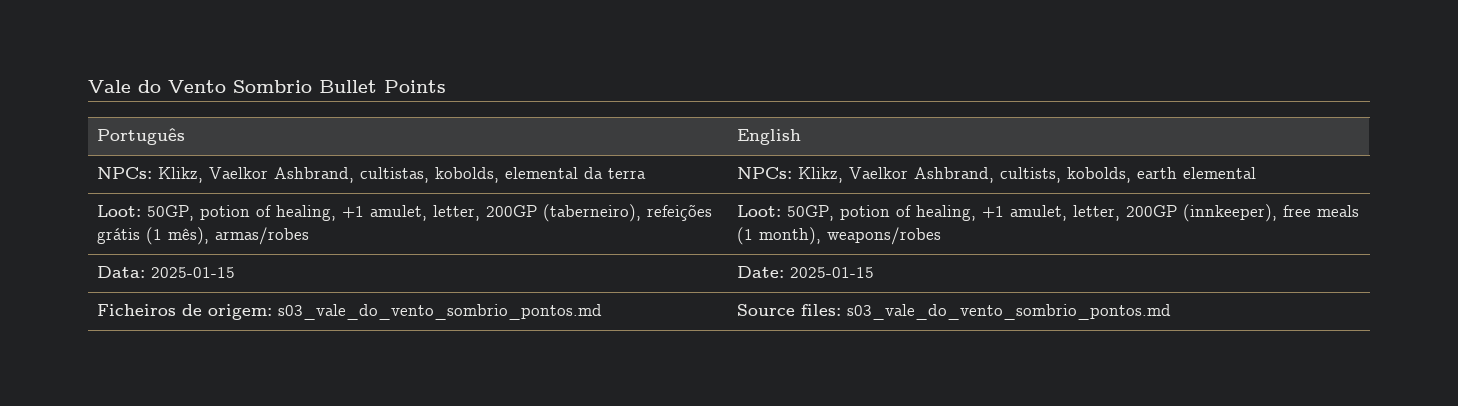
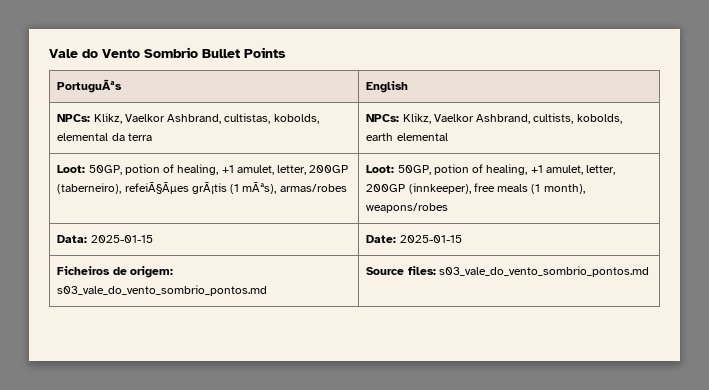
[97,128,186,145] Português -> [57,79,123,93] PortuguÃªs
[647,204,713,221] [97,227,210,245] refeições grátis (1 mês), -> [124,182,277,194] refeiÃ§Ãµes grÃ¡tis (1 mÃªs),

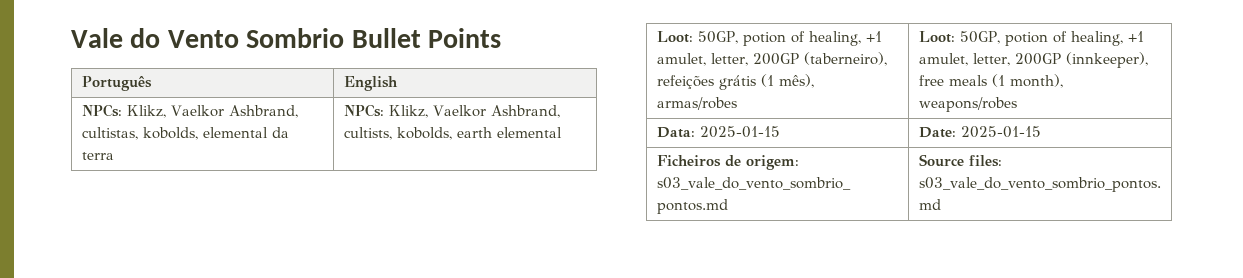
[57,79,123,93] PortuguÃªs -> [81,76,152,91] Português
[124,182,277,194] refeiÃ§Ãµes grÃ¡tis (1 mÃªs), -> [656,74,814,90] refeições grátis (1 mês),

